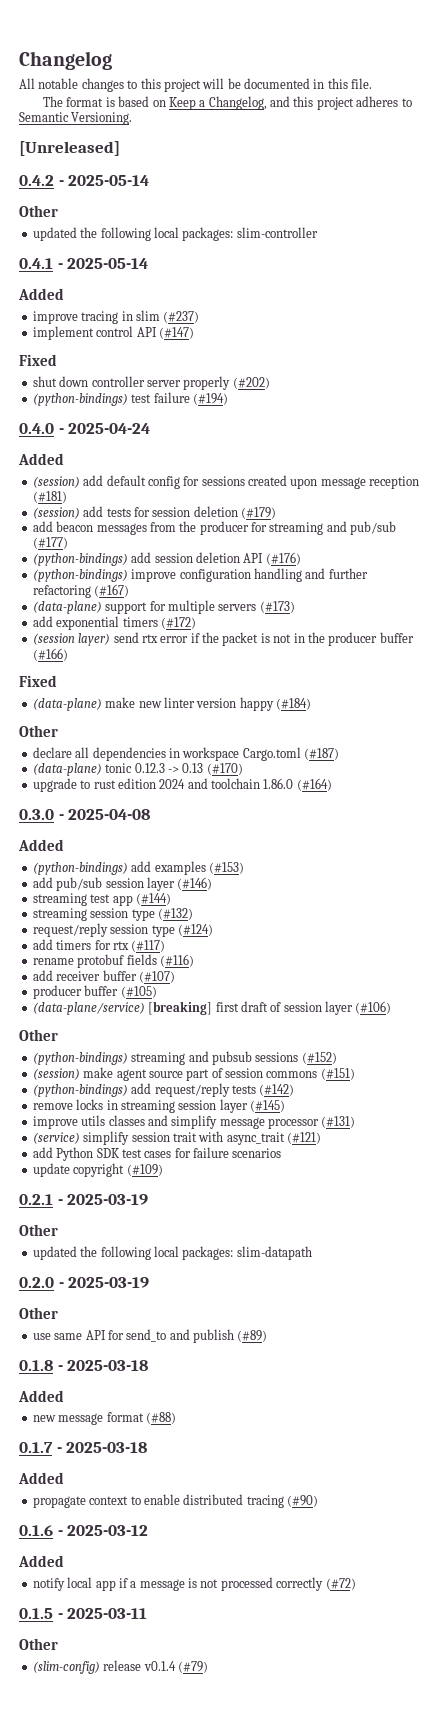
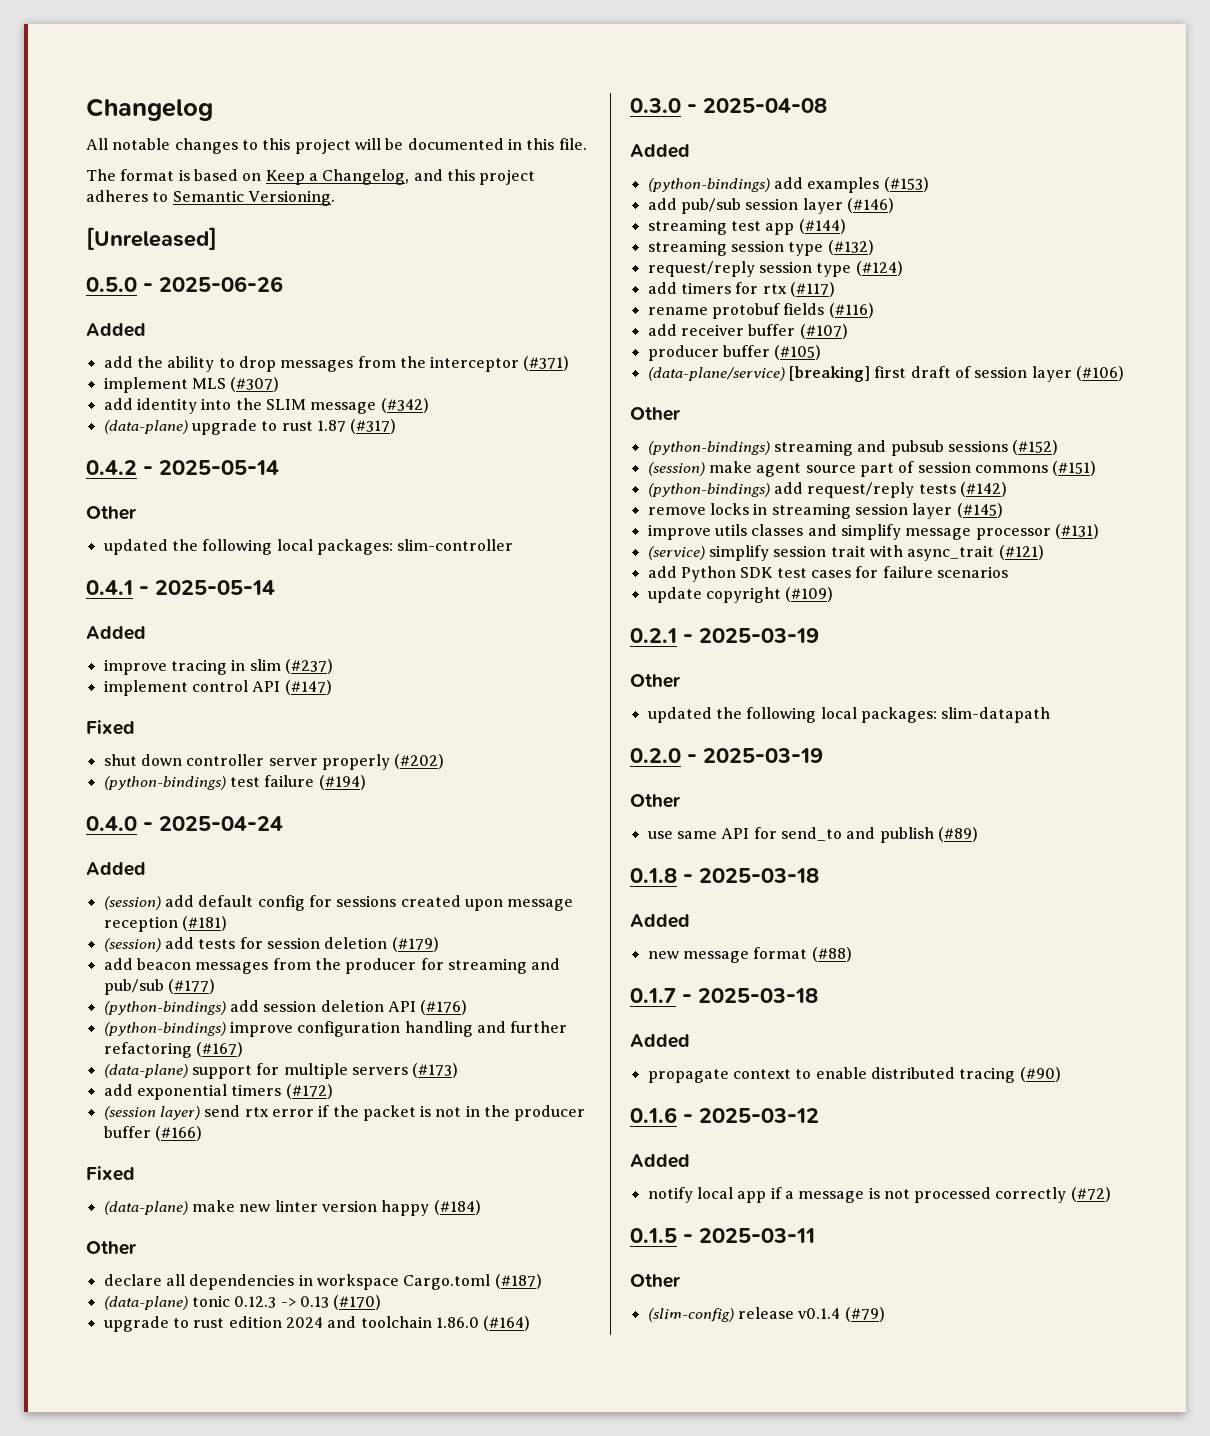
(120, 148) none -> [86,276,283,292] [86,323,146,337] [103,356,570,372] [103,377,280,393] [103,398,429,414] [103,419,397,435] // 0.5.0 - 2025-06-26 // Added // add the ability to drop messages from the interceptor (#371) // implement MLS (#307) // add identity into the SLIM message (#342) // (data-plane) upgrade to rust 1.87 (#317)

